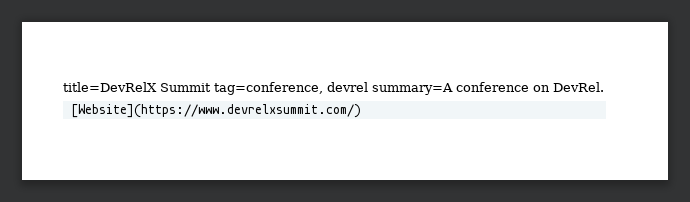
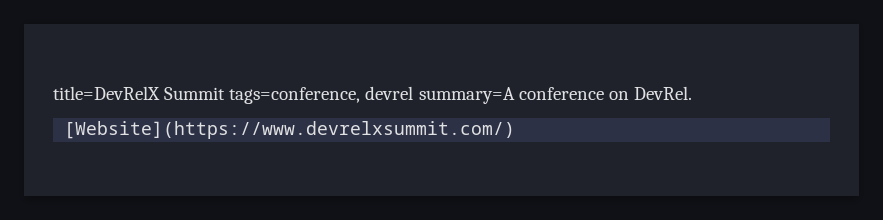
[214,82,323,95] tag=conference, -> [229,87,361,104] tags=conference,

